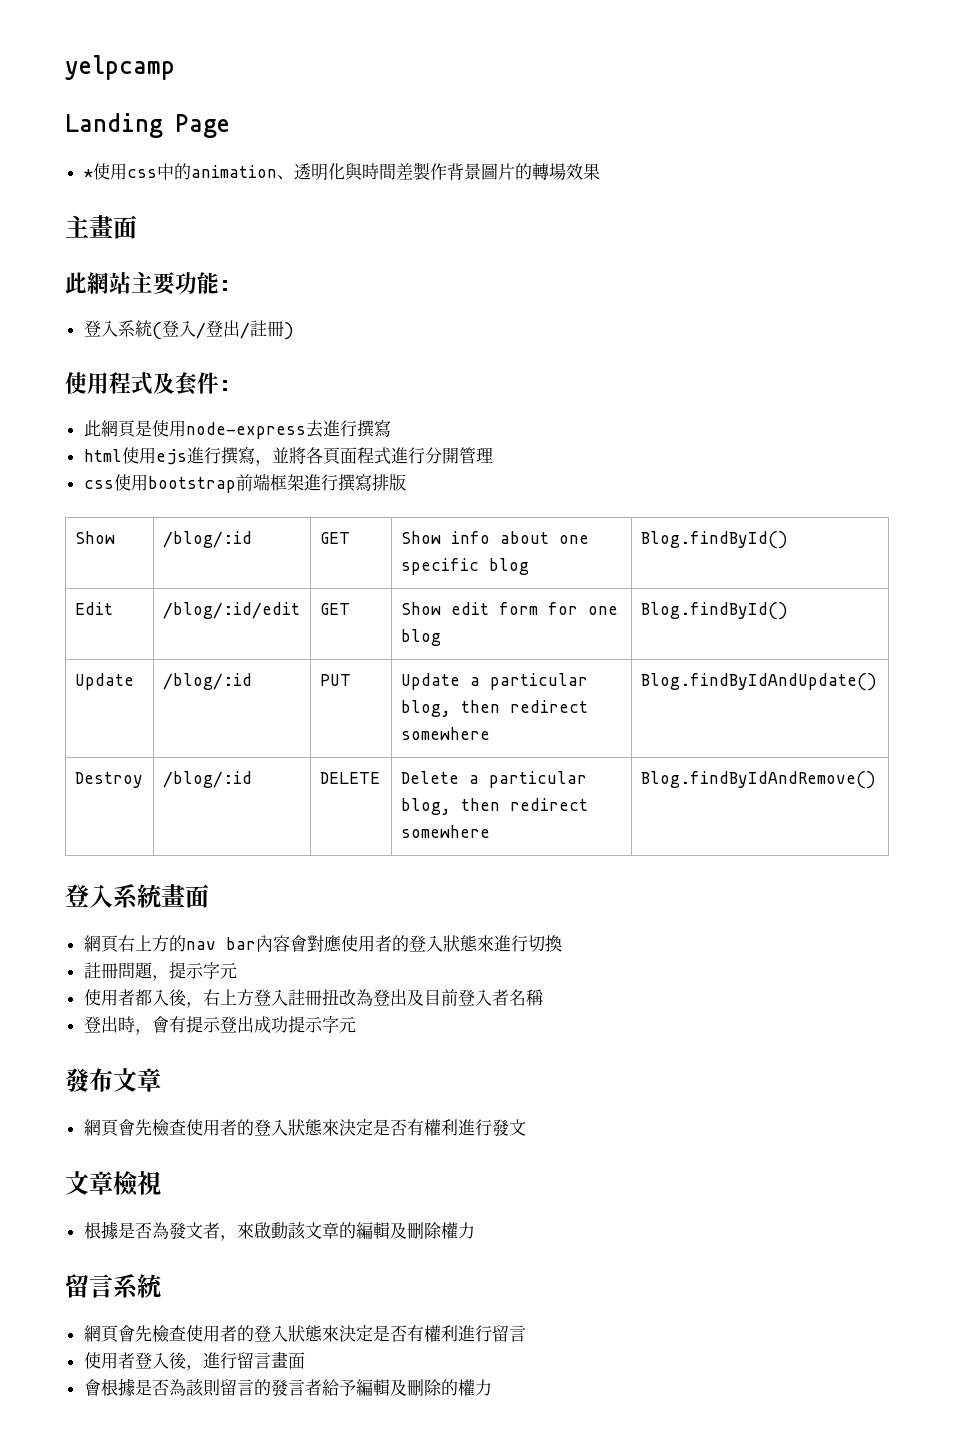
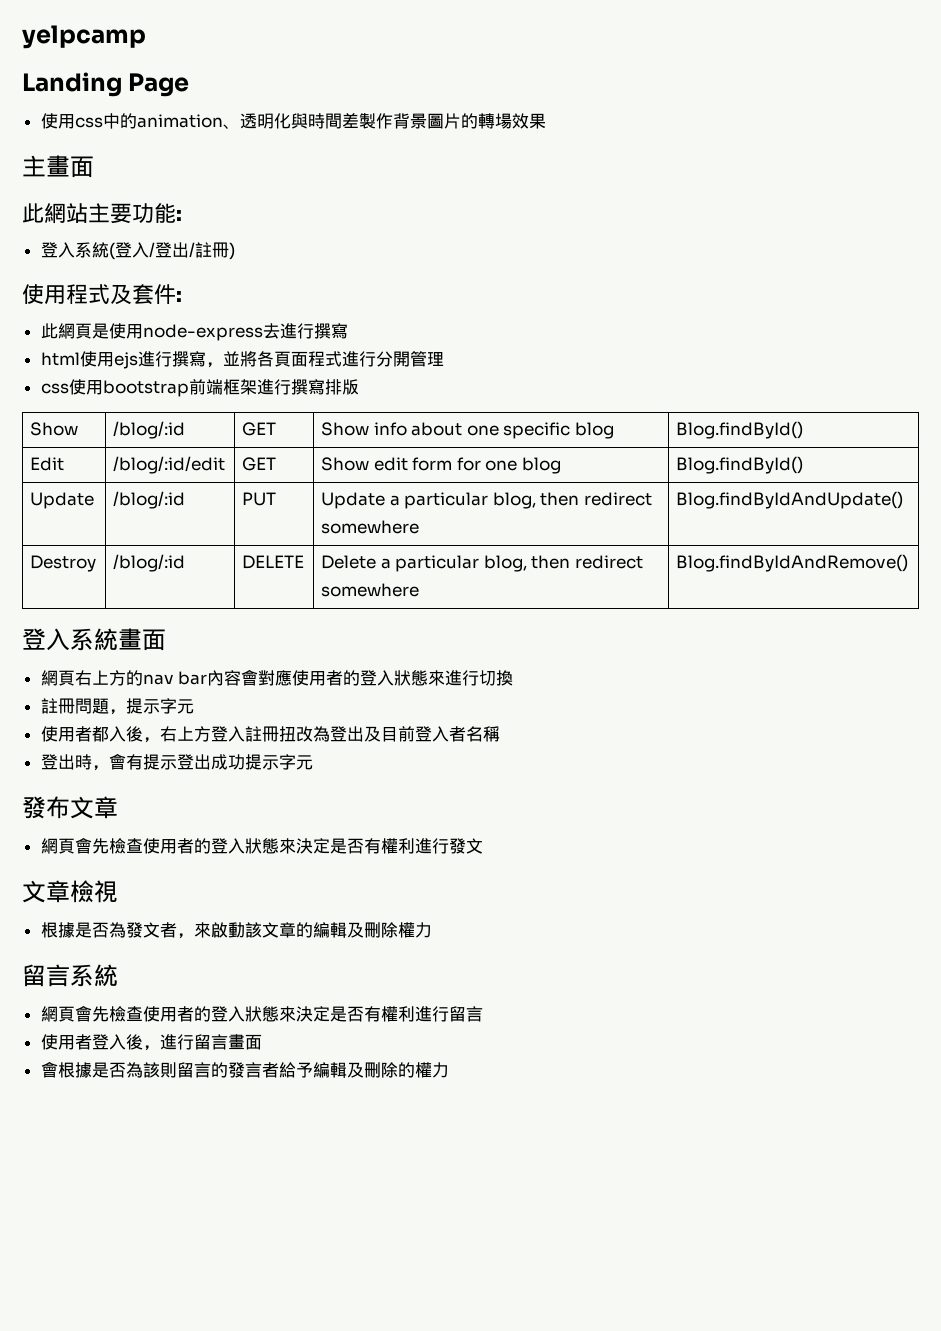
[83,169,93,178] * -> (190, 85) none

